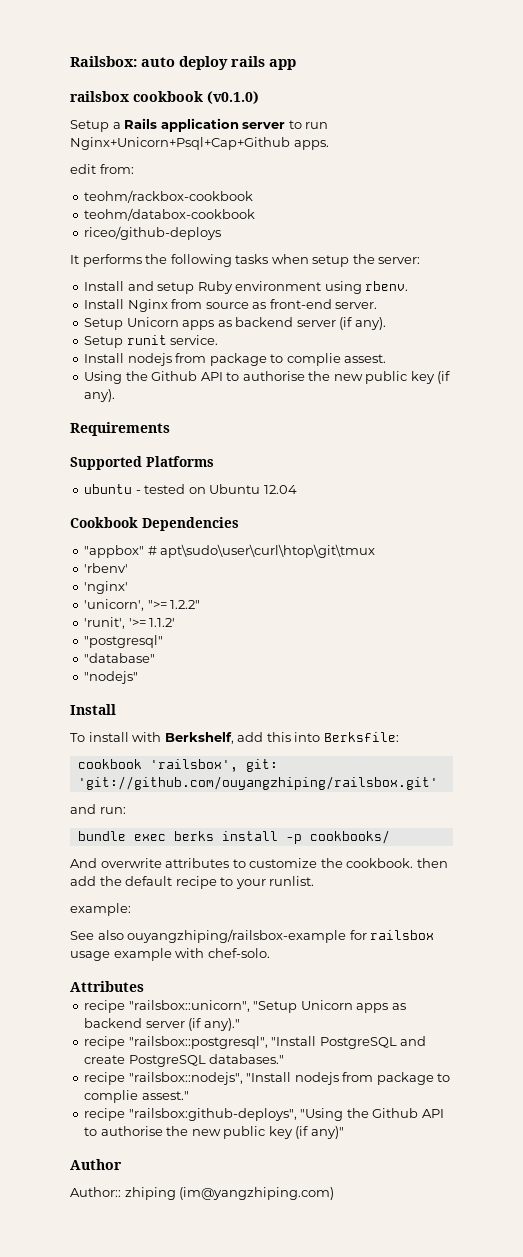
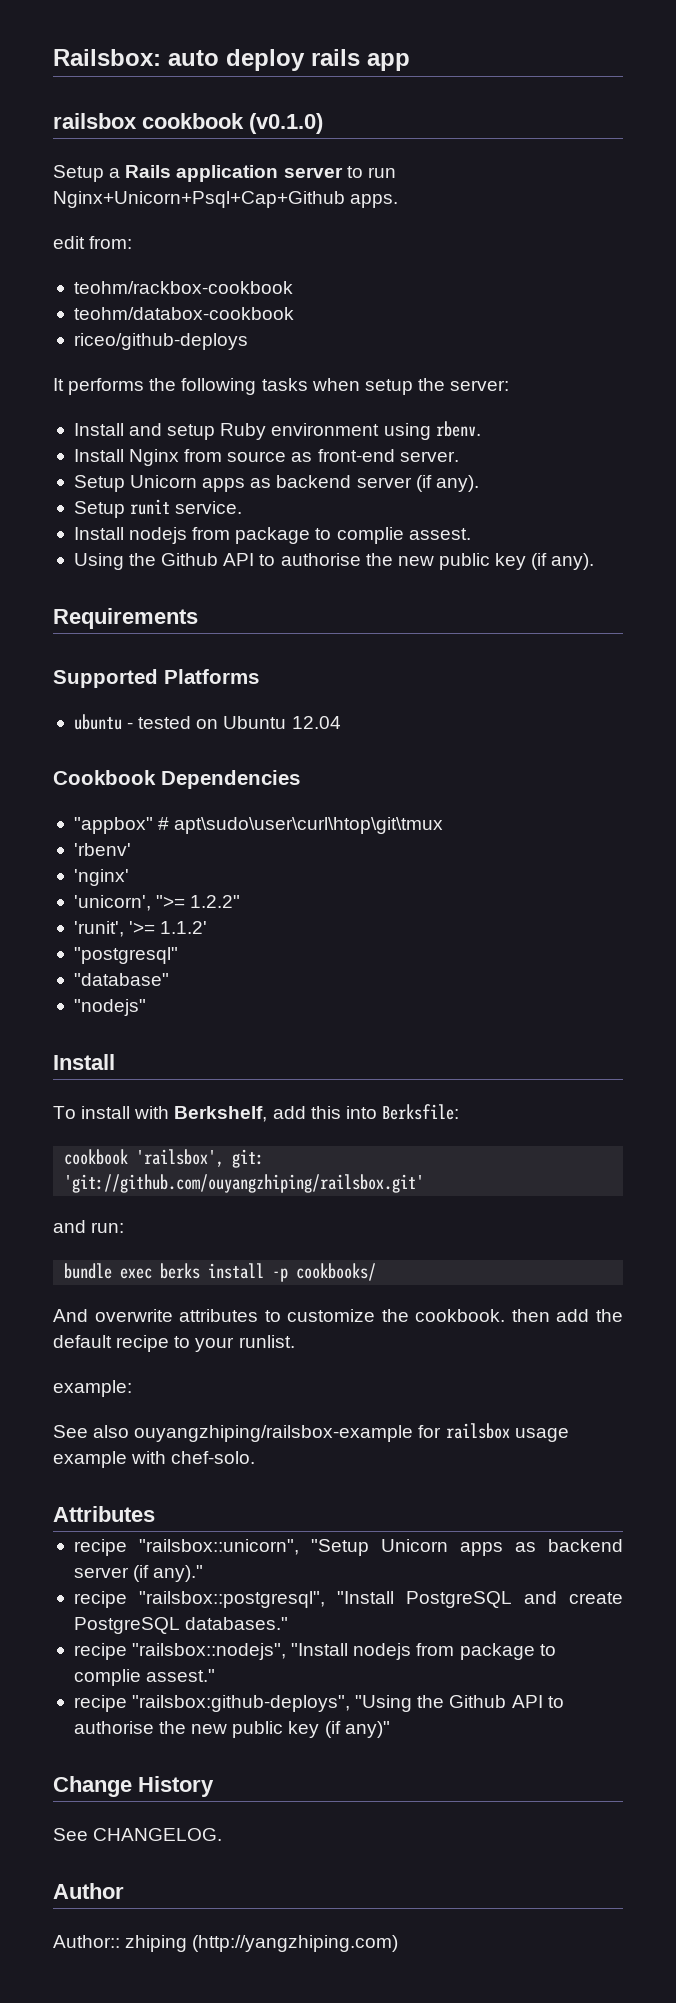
(344, 1132) none -> [53,1776,214,1797] [53,1828,223,1841] // Change History // See CHANGELOG.
[179,1187,335,1200] (im@yangzhiping.com) -> [192,1935,399,1952] (http://yangzhiping.com)

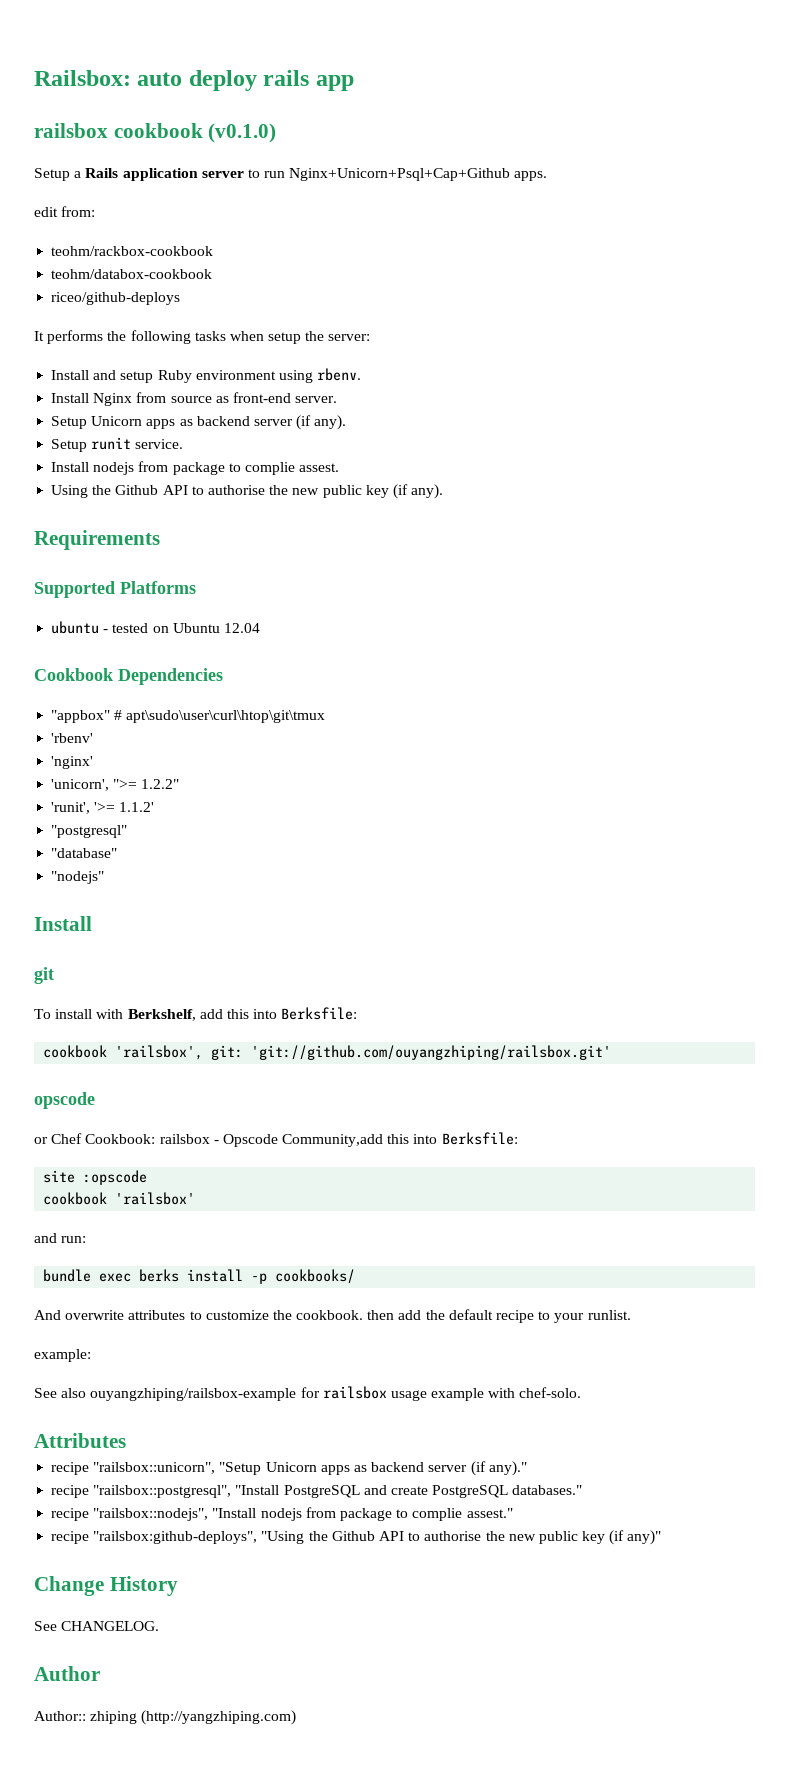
(115, 1062) none -> [34,967,54,984] // git
(425, 1183) none -> [34,1092,95,1109] [34,1132,518,1147] [43,1170,148,1185] [43,1192,196,1205] // opscode // or Chef Cookbook: railsbox - Opscode Community,add this into Berksfile: // site :opscode // cookbook 'railsbox'

